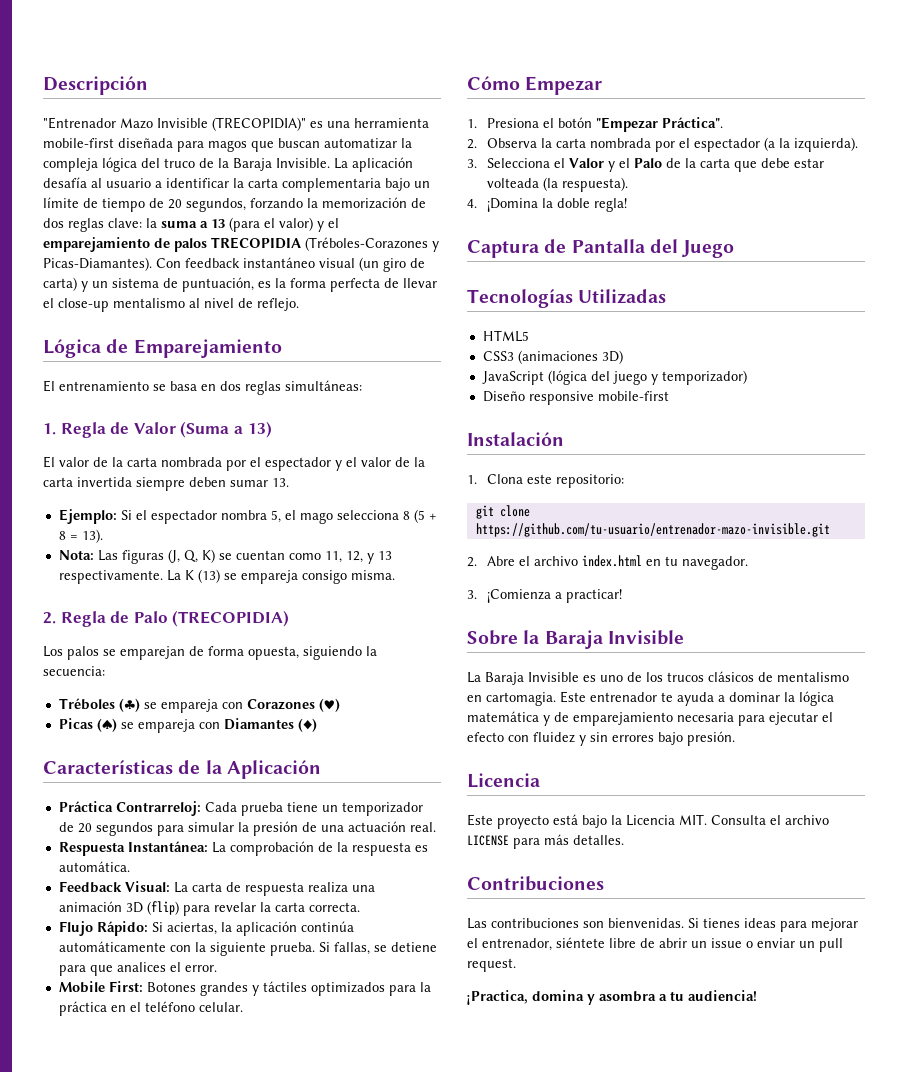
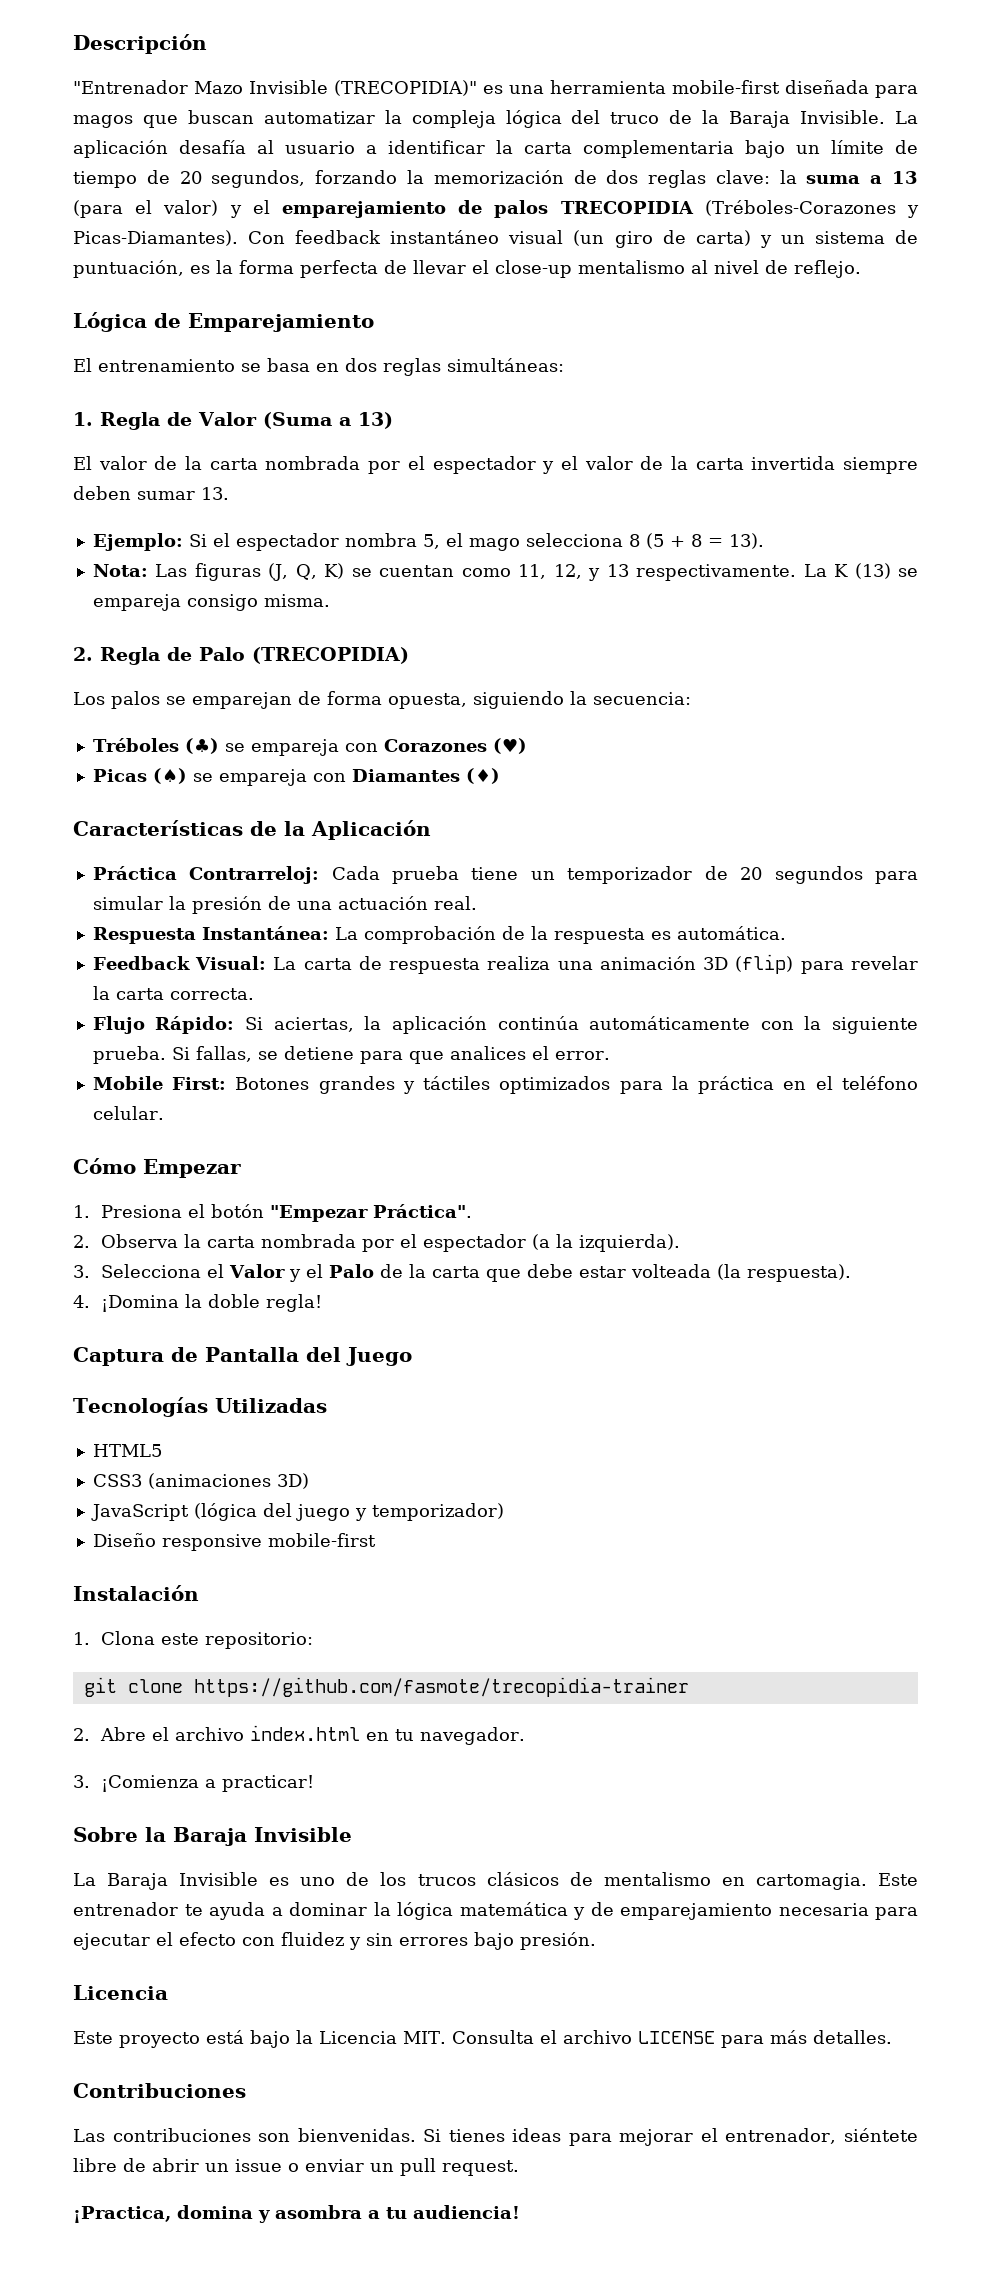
[475,523,830,537] https://github.com/tu-usuario/entrenador-mazo-invisible.git -> [193,1677,689,1697] https://github.com/fasmote/trecopidia-trainer

